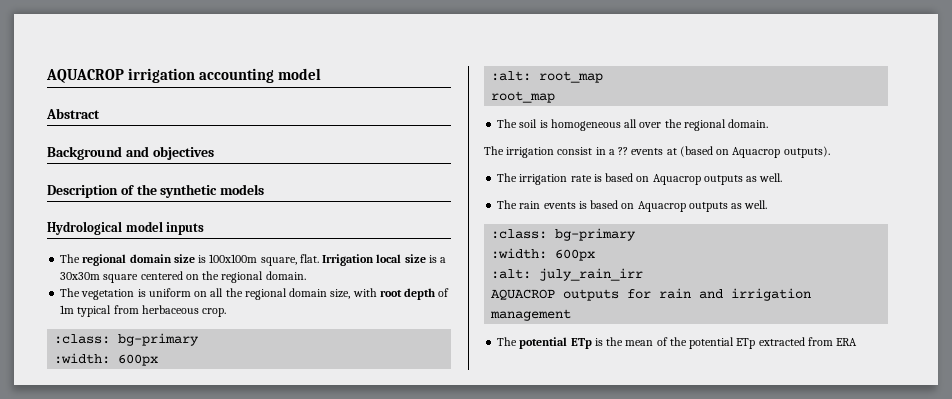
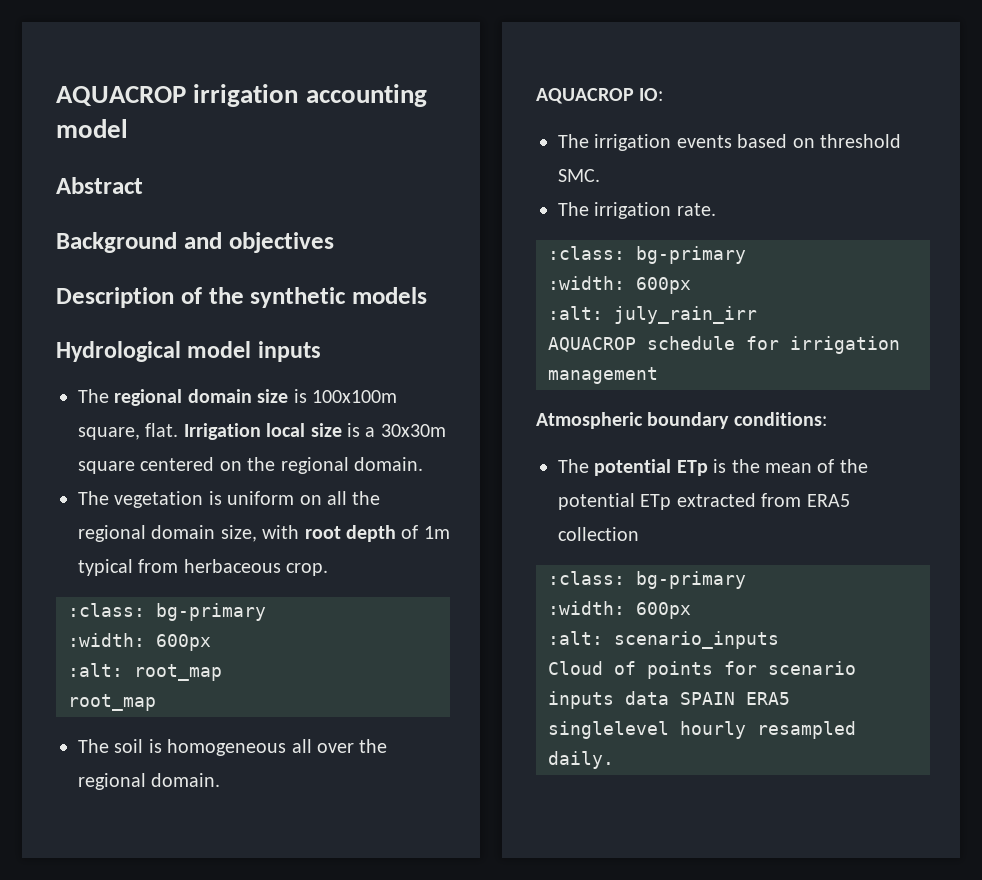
[484,146,830,158] [497,173,783,185] [497,200,768,212] The irrigation consist in a ?? events at (based on Aquacrop outputs). // The irrigation rate is based on Aquacrop outputs as well. // The rain events is based on Aquacrop outputs as well. -> [536,88,664,104] [558,134,901,151] [558,169,600,182] [558,202,716,219] AQUACROP IO: // The irrigation events based on threshold SMC. // The irrigation rate.
[563,288,724,301] outputs for rain and -> [647,336,779,350] schedule for
(572, 315) none -> [536,412,827,429] // Atmospheric boundary conditions:
[836,338,858,346] ERA -> [806,494,850,507] [558,527,639,541] [548,571,746,589] [548,601,691,619] [548,631,779,649] [548,661,856,679] [548,691,790,709] [548,721,856,739] [548,751,614,769] ERA5 collection // :class: bg-primary // :width: 600px // :alt: scenario_inputs // Cloud of points for scenario inputs data SPAIN ERA5 singlelevel hourly resampled daily.

